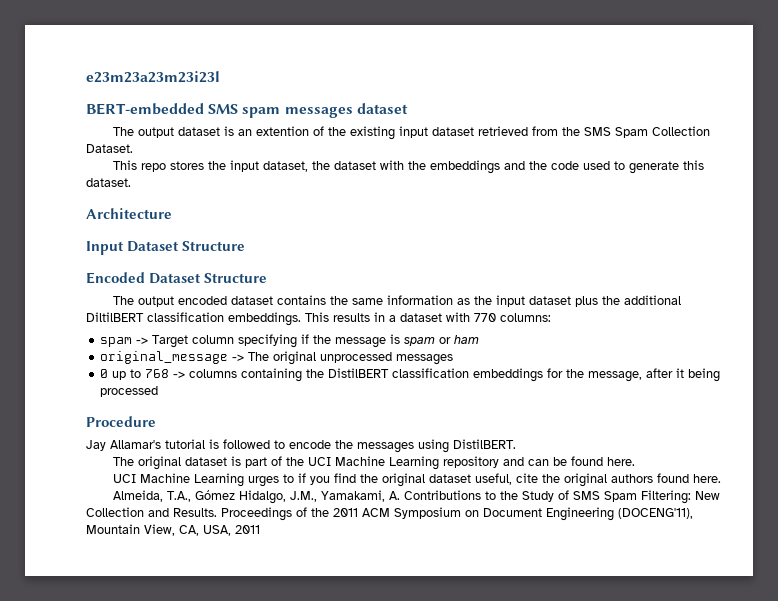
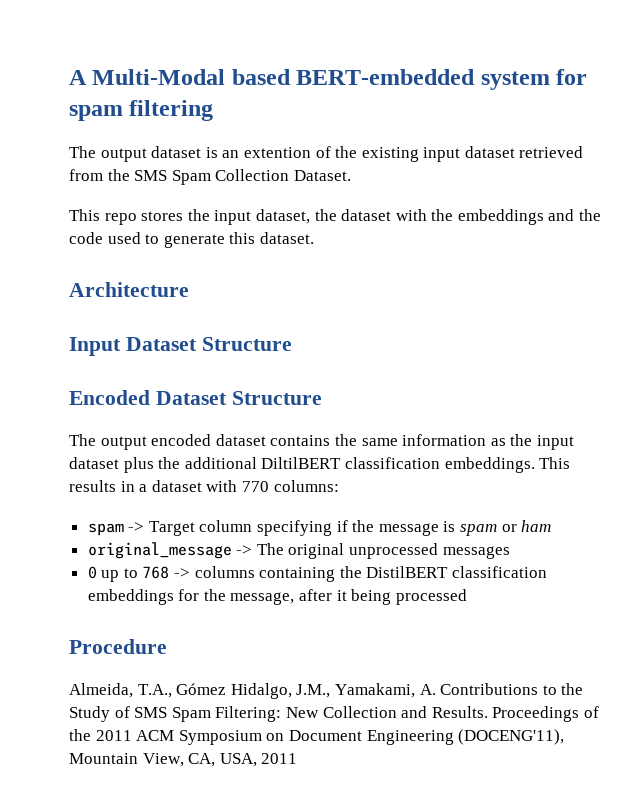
[86,71,220,83] [86,103,408,118] e23m23a23m23i23l // BERT-embedded SMS spam messages dataset -> [69,69,588,90] [69,100,214,121] A Multi-Modal based BERT-embedded system for spam filtering
[86,439,516,453] [112,456,635,470] [112,473,721,487] // Jay Allamar's tutorial is followed to encode the messages using DistilBERT. // The original dataset is part of the UCI Machine Learning repository and can be found here. // UCI Machine Learning urges to if you find the original dataset useful, cite the original authors found here. -> (167, 646) none

